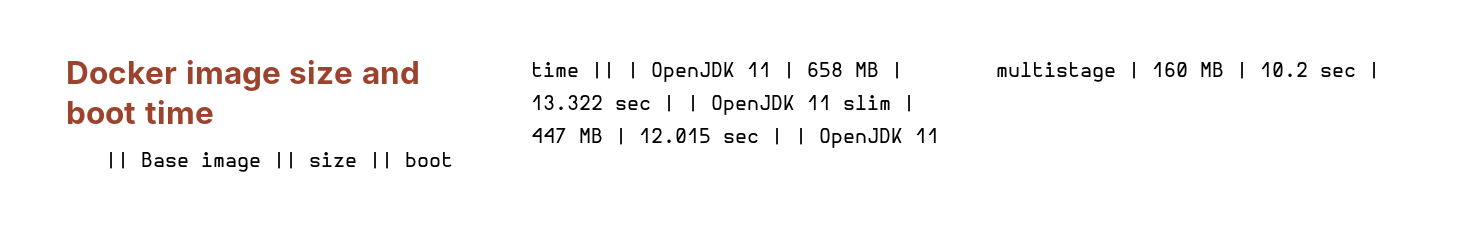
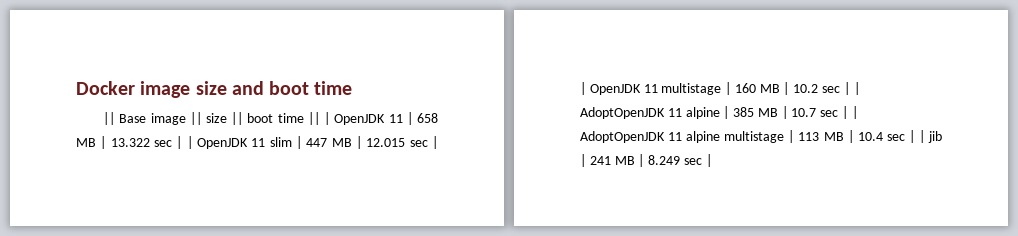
(1380, 70) none -> [853,82,860,95] [580,106,858,119] [580,130,942,143] [580,154,712,167] | AdoptOpenJDK 11 alpine | 385 MB | 10.7 sec | | AdoptOpenJDK 11 alpine multistage | 113 MB | 10.4 sec | | jib | 241 MB | 8.249 sec |

